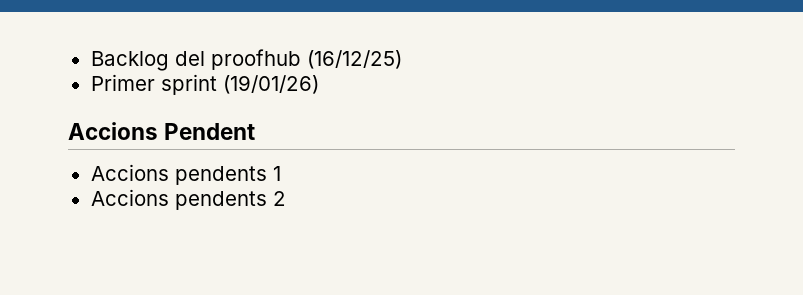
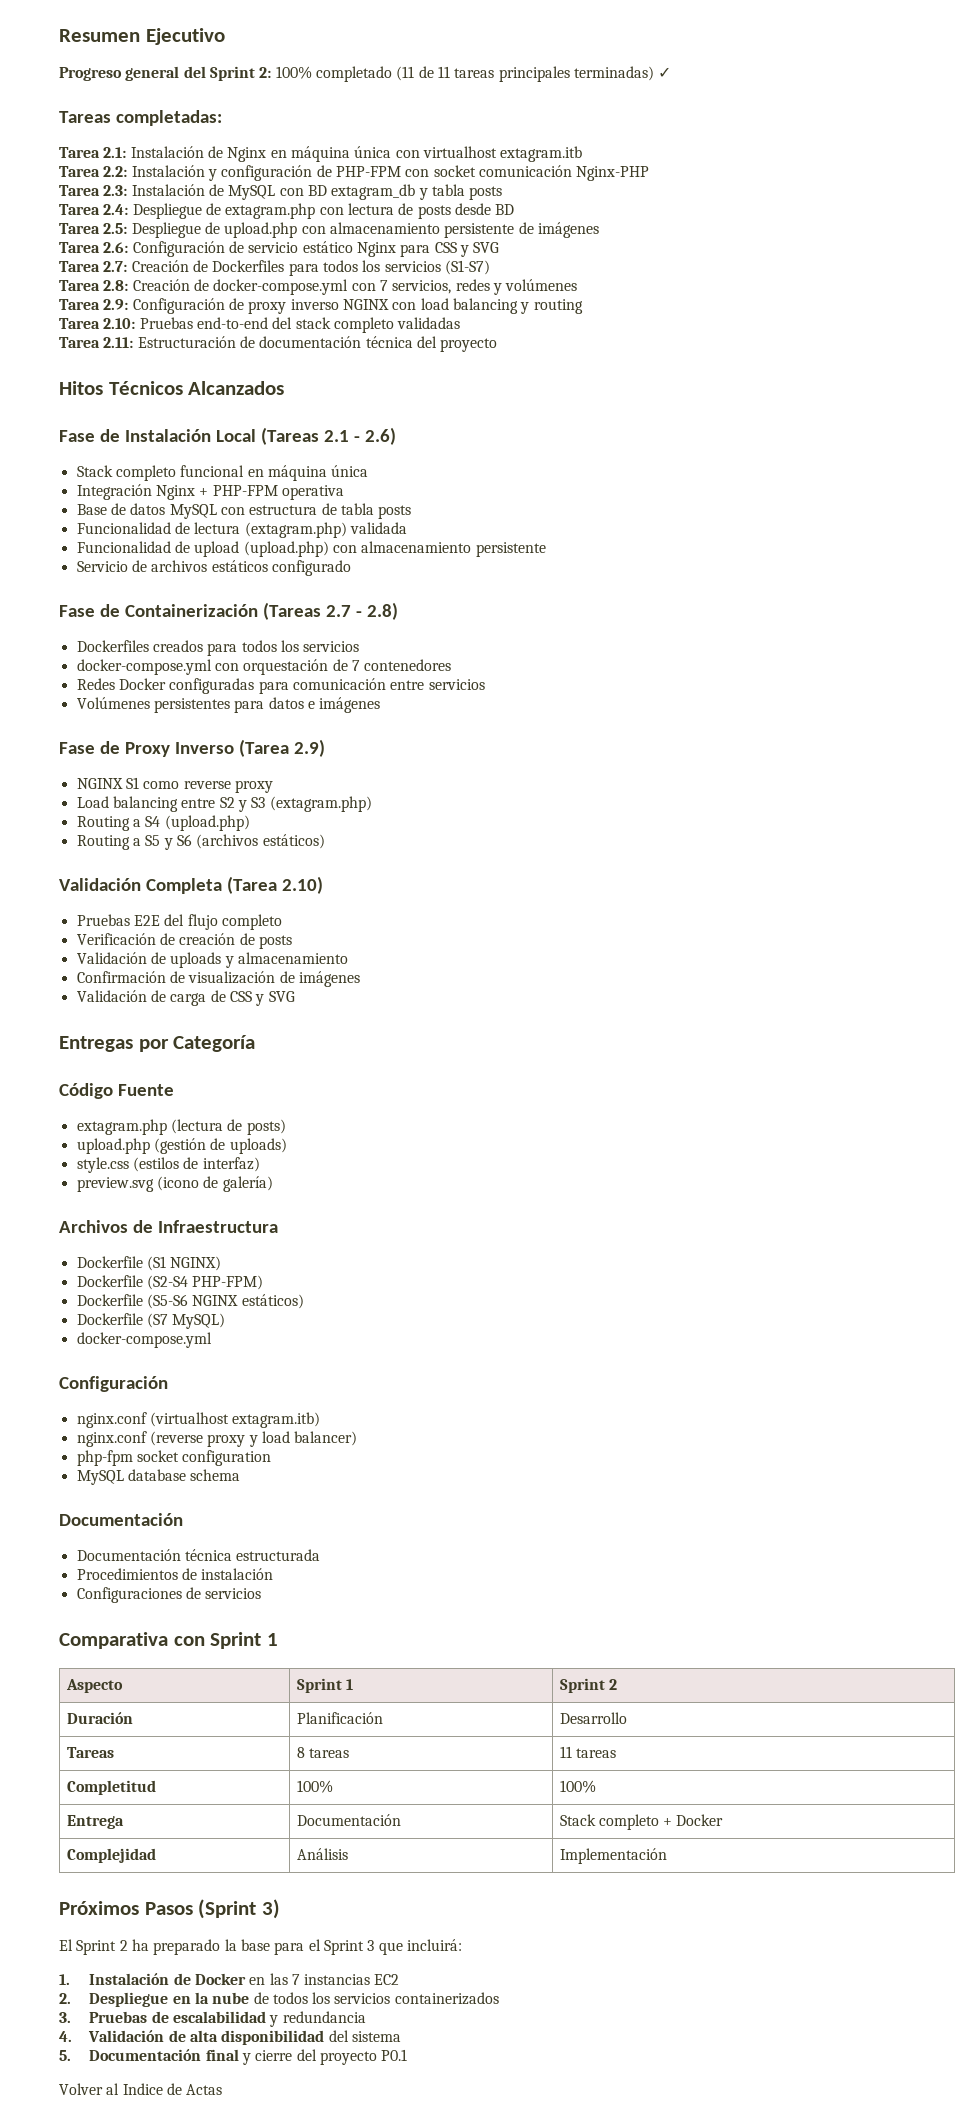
[90,49,402,71] [90,74,319,95] [68,122,256,140] [90,164,281,185] [90,189,286,210] Backlog del proofhub (16/12/25) // Primer sprint (19/01/26) // Accions Pendent // Accions pendents 1 // Accions pendents 2 -> [59,28,225,45] [59,66,672,82] [59,110,222,126] [59,146,583,162] [59,165,650,181] [59,184,503,200] [59,203,515,219] [59,222,599,238] [59,241,500,257] [59,260,490,276] [59,279,578,295] [59,298,583,314] [59,317,461,333] [59,336,498,352] [59,381,285,395] [59,427,396,445] [76,465,369,481] [76,484,344,500] [76,503,412,519] [76,522,407,538] [76,541,546,557] [76,560,351,576] [59,602,398,620] [76,640,360,656] [76,659,452,675] [76,678,485,694] [76,697,381,713] [59,739,325,757] [76,777,273,793] [76,796,372,812] [76,815,250,831] [76,834,325,850] [59,876,323,894] [76,914,282,930] [76,933,292,949] [76,952,348,968] [76,971,360,987] [76,990,295,1006] [59,1035,256,1052] [59,1083,174,1099] [76,1119,286,1135] [76,1138,287,1154] [76,1157,260,1173] [76,1176,273,1192] [59,1220,278,1233] [76,1256,222,1271] [76,1275,264,1290] [76,1294,304,1309] [76,1313,226,1329] [76,1332,212,1348] [59,1376,168,1392] [76,1412,321,1428] [76,1431,358,1447] [76,1450,272,1466] [76,1469,241,1485] [59,1513,183,1526] [76,1549,321,1561] [76,1568,274,1580] [76,1587,262,1603] [59,1632,279,1649] [65,1679,123,1693] [296,1678,353,1693] [559,1678,617,1693] [66,1712,133,1724] [296,1712,383,1724] [559,1712,627,1724] [66,1747,114,1758] [296,1747,349,1758] [559,1746,616,1758] [66,1780,156,1795] [296,1780,333,1793] [559,1780,596,1793] [66,1815,124,1829] [296,1814,401,1826] [559,1814,724,1830] [66,1848,156,1863] [296,1848,348,1860] [559,1848,667,1864] [59,1899,281,1919] [59,1939,462,1955] [59,1973,400,1985] [59,1992,499,2007] [59,2011,366,2027] [59,2030,401,2045] [59,2049,408,2065] [59,2083,223,2095] Resumen Ejecutivo // Progreso general del Sprint 2: 100% completado (11 de 11 tareas principales terminadas) ✓ // Tareas completadas: // Tarea 2.1: Instalación de Nginx en máquina única con virtualhost extagram.itb // Tarea 2.2: Instalación y configuración de PHP-FPM con socket comunicación Nginx-PHP // Tarea 2.3: Instalación de MySQL con BD extagram_db y tabla posts // Tarea 2.4: Despliegue de extagram.php con lectura de posts desde BD // Tarea 2.5: Despliegue de upload.php con almacenamiento persistente de imágenes // Tarea 2.6: Configuración de servicio estático Nginx para CSS y SVG // Tarea 2.7: Creación de Dockerfiles para todos los servicios (S1-S7) // Tarea 2.8: Creación de docker-compose.yml con 7 servicios, redes y volúmenes // Tarea 2.9: Configuración de proxy inverso NGINX con load balancing y routing // Tarea 2.10: Pruebas end-to-end del stack completo validadas // Tarea 2.11: Estructuración de documentación técnica del proyecto // Hitos Técnicos Alcanzados // Fase de Instalación Local (Tareas 2.1 - 2.6) // Stack completo funcional en máquina única // Integración Nginx + PHP-FPM operativa // Base de datos MySQL con estructura de tabla posts // Funcionalidad de lectura (extagram.php) validada // Funcionalidad de upload (upload.php) con almacenamiento persistente // Servicio de archivos estáticos configurado // Fase de Containerización (Tareas 2.7 - 2.8) // Dockerfiles creados para todos los servicios // docker-compose.yml con orquestación de 7 contenedores // Redes Docker configuradas para comunicación entre servicios // Volúmenes persistentes para datos e imágenes // Fase de Proxy Inverso (Tarea 2.9) // NGINX S1 como reverse proxy // Load balancing entre S2 y S3 (extagram.php) // Routing a S4 (upload.php) // Routing a S5 y S6 (archivos estáticos) // Validación Completa (Tarea 2.10) // Pruebas E2E del flujo completo // Verificación de creación de posts // Validación de uploads y almacenamiento // Confirmación de visualización de imágenes // Validación de carga de CSS y SVG // Entregas por Categoría // Código Fuente // extagram.php (lectura de posts) // upload.php (gestión de uploads) // style.css (estilos de interfaz) // preview.svg (icono de galería) // Archivos de Infraestructura // Dockerfile (S1 NGINX) // Dockerfile (S2-S4 PHP-FPM) // Dockerfile (S5-S6 NGINX estáticos) // Dockerfile (S7 MySQL) // docker-compose.yml // Configuración // nginx.conf (virtualhost extagram.itb) // nginx.conf (reverse proxy y load balancer) // php-fpm socket configuration // MySQL database schema // Documentación // Documentación técnica estructurada // Procedimientos de instalación // Configuraciones de servicios // Comparativa con Sprint 1 // Aspecto | Sprint 1 | Sprint 2 // Duración | Planificación | Desarrollo // Tareas | 8 tareas | 11 tareas // Completitud | 100% | 100% // Entrega | Documentación | Stack completo + Docker // Complejidad | Análisis | Implementación // Próximos Pasos (Sprint 3) // El Sprint 2 ha preparado la base para el Sprint 3 que incluirá: // 1. Instalación de Docker en las 7 instancias EC2 // 2. Despliegue en la nube de todos los servicios containerizados // 3. Pruebas de escalabilidad y redundancia // 4. Validación de alta disponibilidad del sistema // 5. Documentación final y cierre del proyecto P0.1 // Volver al Indice de Actas

